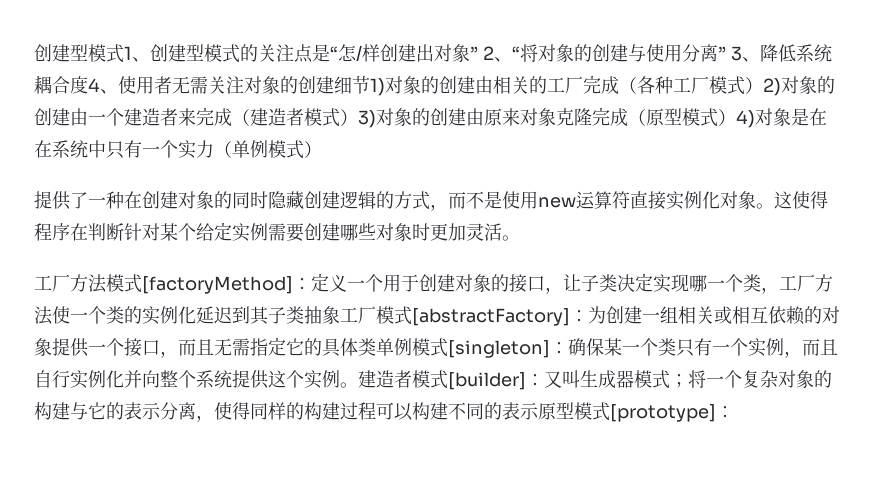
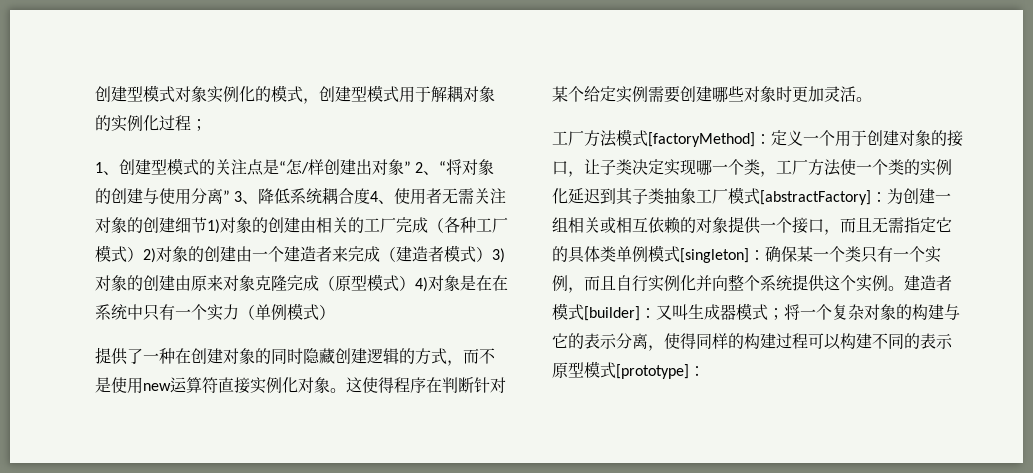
[34,44,124,63] 创建型模式 -> [95,85,495,104] [95,115,207,132] 创建型模式对象实例化的模式，创建型模式用于解耦对象的实例化过程； //

